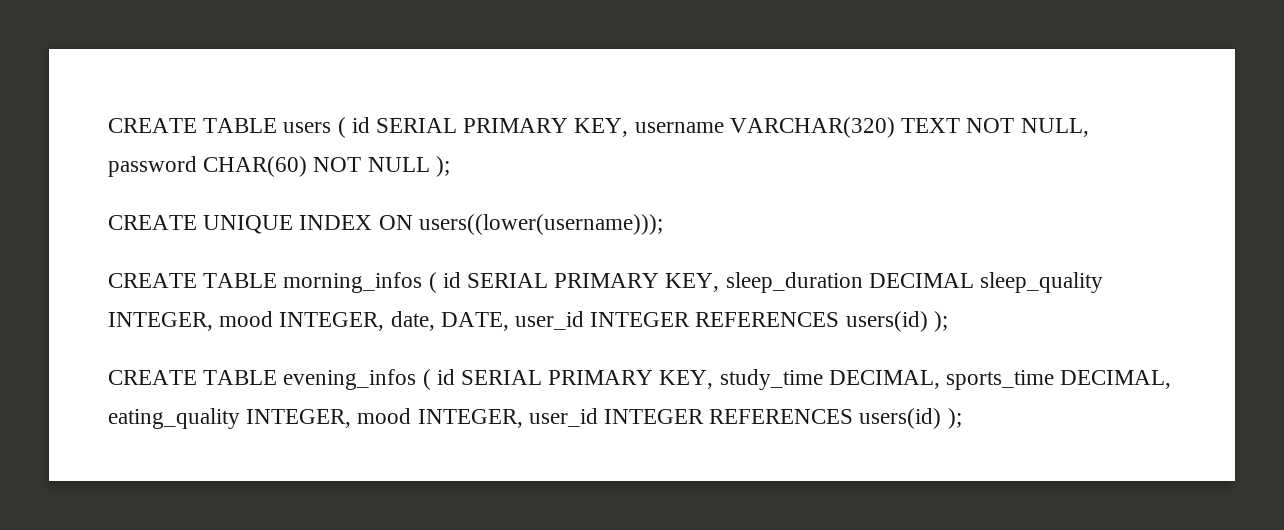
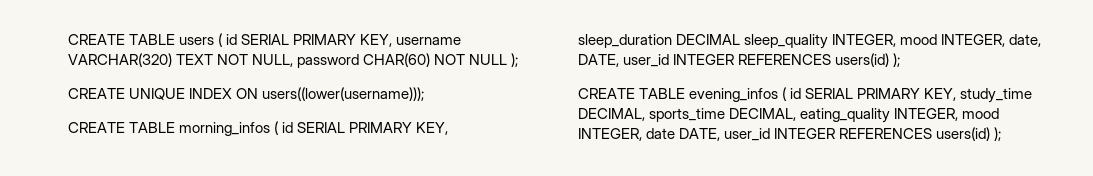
(523, 418) none -> [646,128,721,141] date DATE,

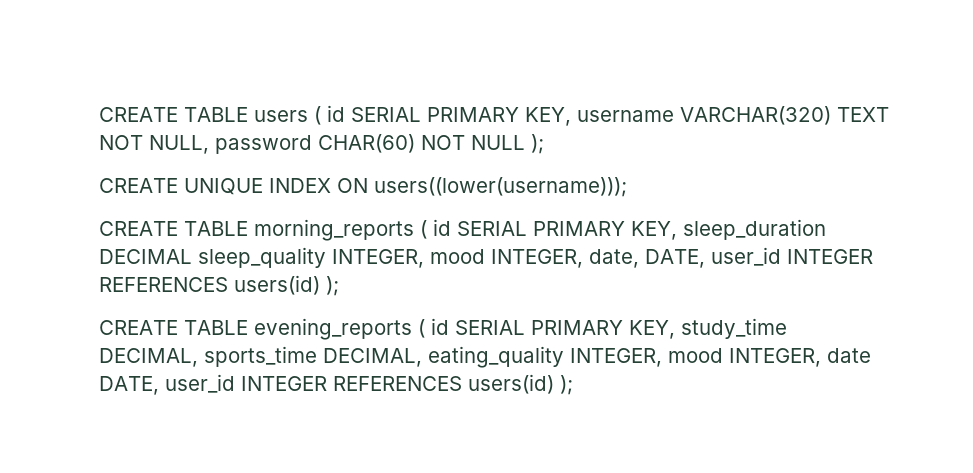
[179,122,271,136] morning_infos -> [254,219,414,241] morning_reports
[689,88,779,102] evening_infos -> [254,318,412,340] evening_reports

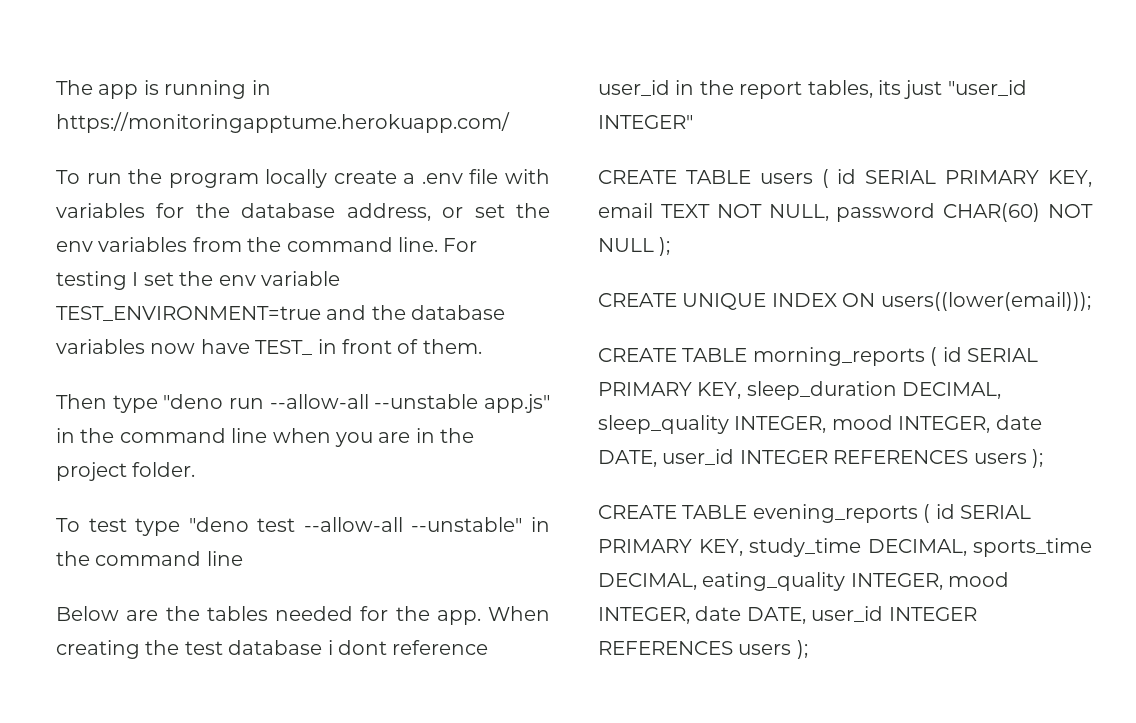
(99, 114) none -> [56,80,271,99] [56,112,510,133] [56,169,550,188] [56,203,550,221] [56,237,478,252] [56,271,340,290] [56,305,506,321] [56,339,482,355] [56,394,550,413] [56,428,475,447] [56,462,196,481] [56,517,550,536] [56,551,243,566] [56,606,550,625] [56,640,489,659] [598,80,1027,99] [598,115,693,129] The app is running in https://monitoringapptume.herokuapp.com/ // To run the program locally create a .env file with variables for the database address, or set the env variables from the command line. For testing I set the env variable TEST_ENVIRONMENT=true and the database variables now have TEST_ in front of them. // Then type "deno run --allow-all --unstable app.js" in the command line when you are in the project folder. // To test type "deno test --allow-all --unstable" in the command line // Below are the tables needed for the app. When creating the test database i dont reference user_id in the report tables, its just "user_id INTEGER" //
[577,106,831,125] username VARCHAR(320) -> [598,203,653,218] email
[374,177,627,197] users((lower(username))); -> [880,292,1091,311] users((lower(email)));
[99,249,192,264] DECIMAL -> [902,382,1002,399] DECIMAL,
[589,247,873,268] [99,275,320,295] date, DATE, user_id INTEGER REFERENCES users(id) -> [995,415,1042,430] [598,449,1027,467] date DATE, user_id INTEGER REFERENCES users
[468,374,554,394] users(id) -> [738,644,792,655] users

